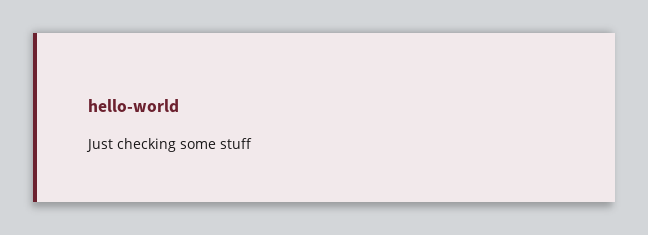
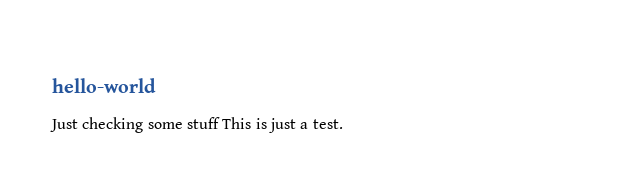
(252, 143) none -> [222,117,343,133] This is just a test.

